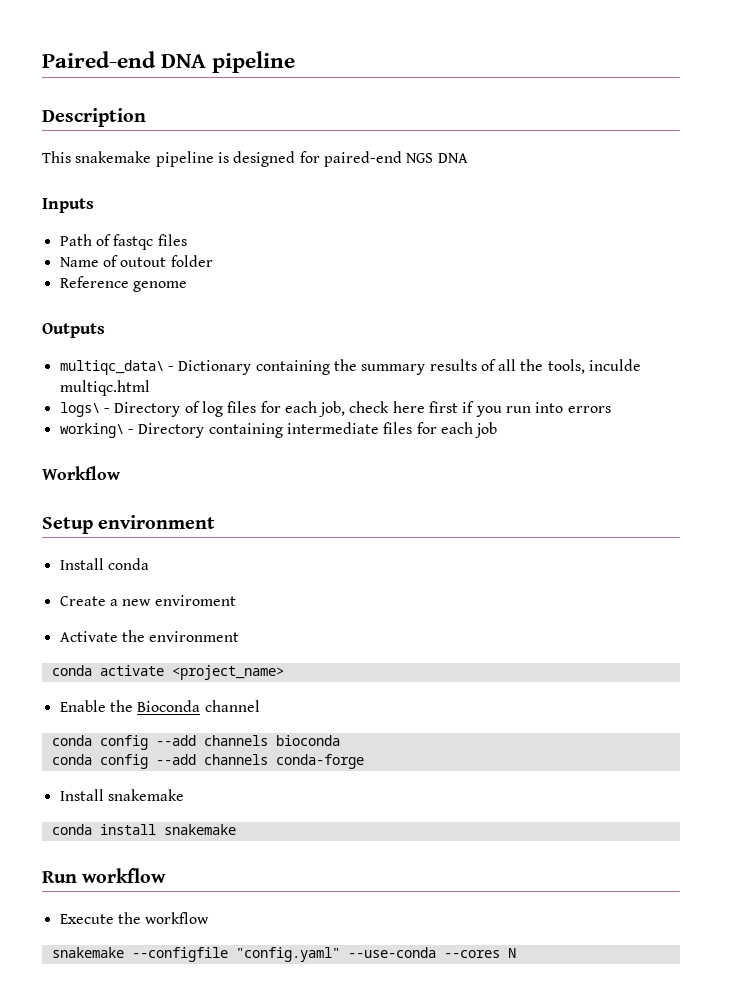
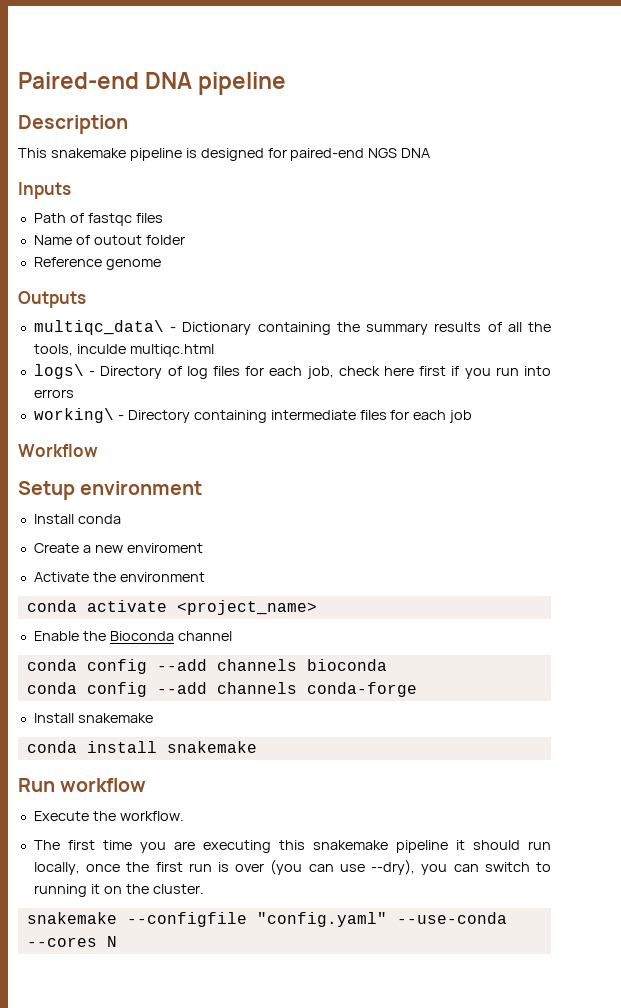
[145,912,210,924] workflow -> [119,811,184,821] [33,840,551,853] [33,859,551,875] [33,884,204,897] workflow. // The first time you are executing this snakemake pipeline it should run locally, once the first run is over (you can use --dry), you can switch to running it on the cluster.

